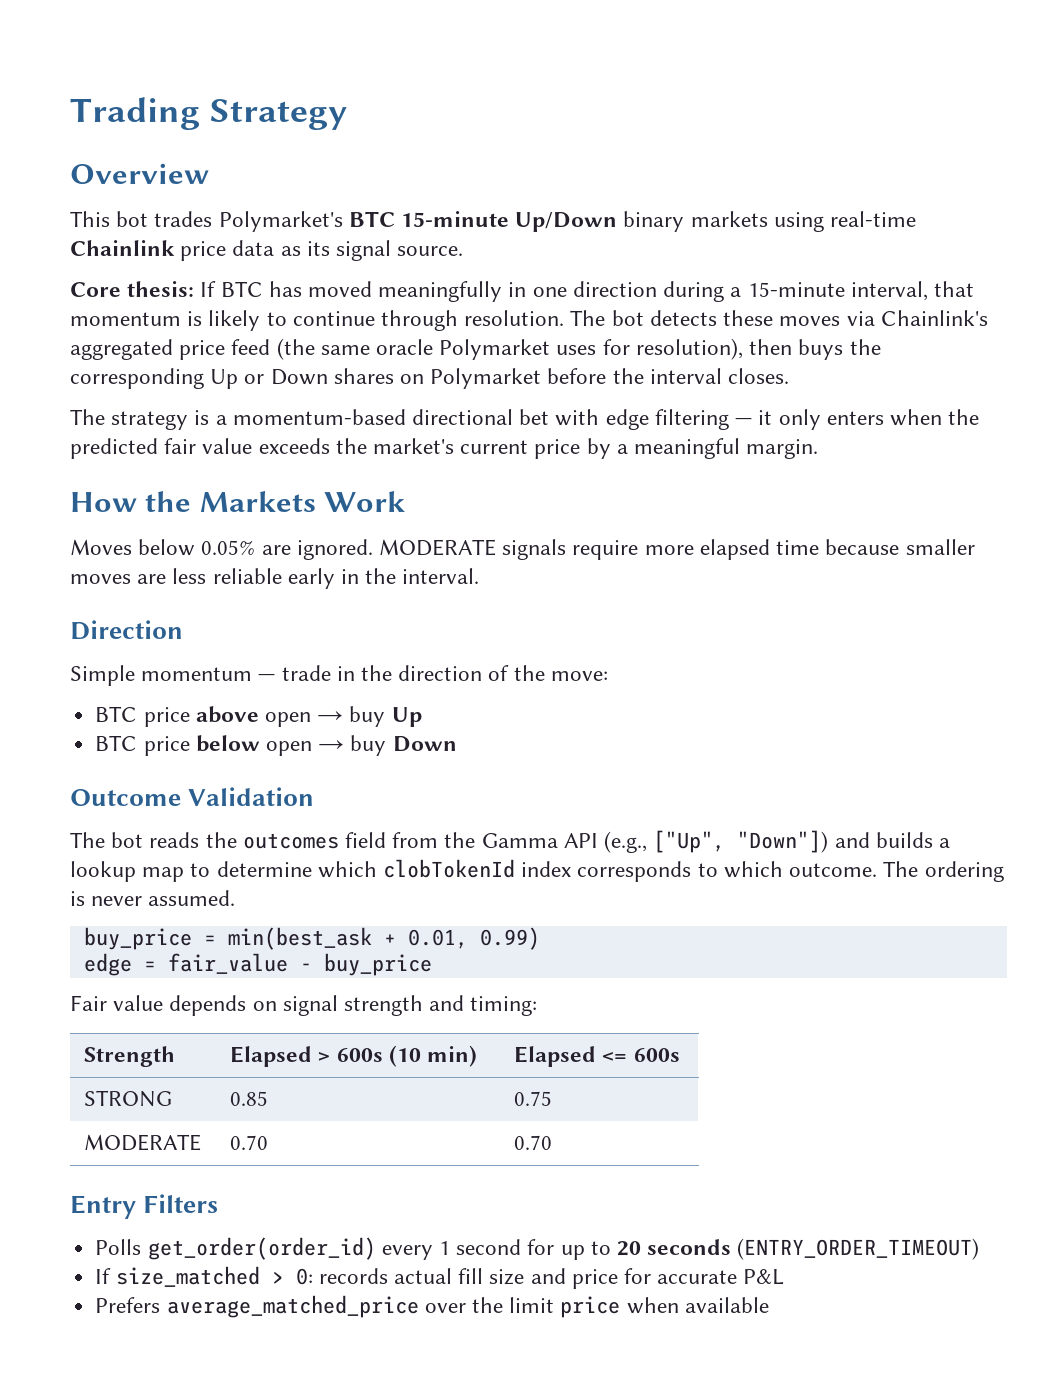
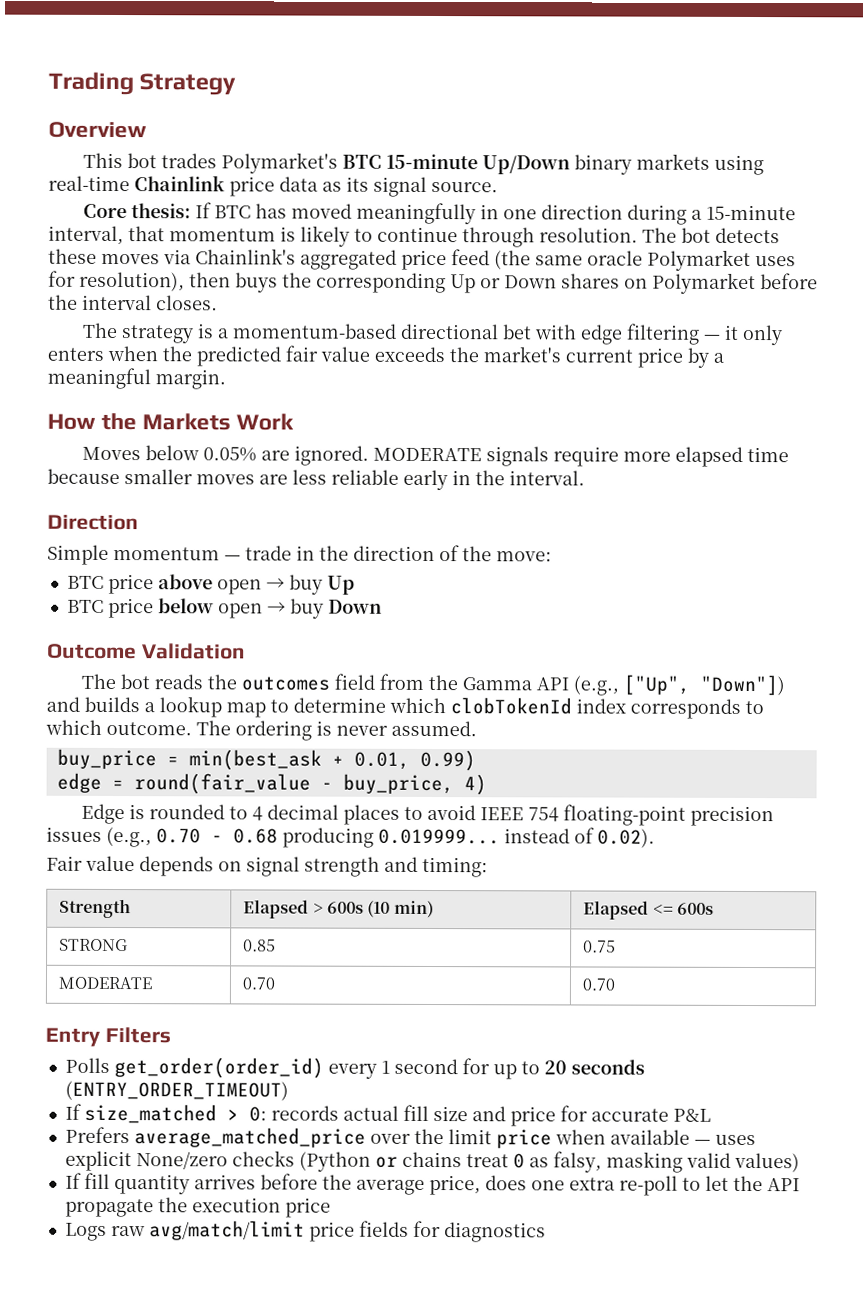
[167,953,432,976] fair_value - buy_price -> [133,773,487,796] [80,803,774,827] [46,826,655,848] round(fair_value - buy_price, 4) // Edge is rounded to 4 decimal places to avoid IEEE 754 floating-point precision issues (e.g., 0.70 - 0.68 producing 0.019999... instead of 0.02).
(769, 1305) none -> [693,1134,756,1146] [64,1150,800,1173] [64,1172,800,1196] [64,1197,331,1218] [64,1220,546,1243] — uses explicit None/zero checks (Python or chains treat 0 as falsy, masking valid values) // If fill quantity arrives before the average price, does one extra re-poll to let the API propagate the execution price // Logs raw avg/match/limit price fields for diagnostics

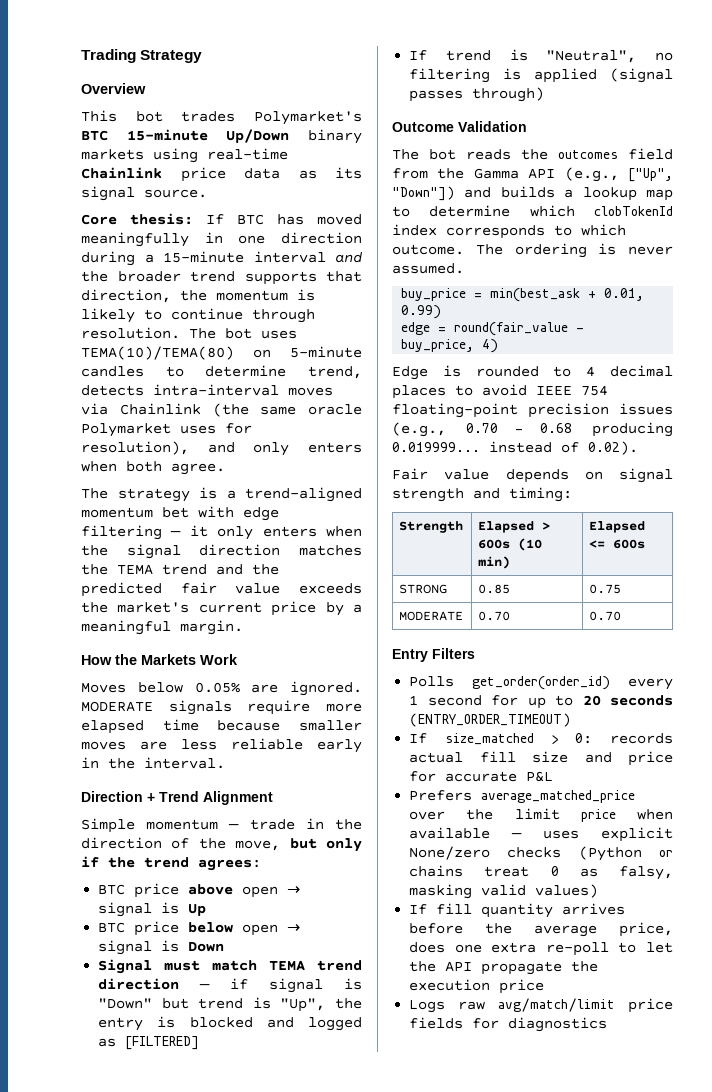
[48,225,165,246] interval, that -> [253,251,363,263] [81,271,362,285] [81,289,207,303] interval and the broader trend supports that direction, the
[715,227,780,244] [48,248,490,271] detects these moves via Chainlink's aggregated price feed -> [261,330,297,339] [81,346,362,360] [81,365,362,379] [81,384,333,396] [81,403,201,415] uses TEMA(10)/TEMA(80) on 5-minute candles to determine trend, detects intra-interval moves via Chainlink
[189,272,818,295] [48,294,218,311] then buys the corresponding Up or Down shares on Polymarket before the interval closes. -> [207,442,362,456] [81,461,225,475] and only enters when both agree.
[231,323,499,340] momentum-based directional -> [245,487,362,502] [81,507,153,518] trend-aligned momentum
(192, 354) none -> [126,544,362,559] [81,564,279,575] signal direction matches the TEMA trend and the
(139, 522) none -> [147,791,273,805] + Trend Alignment
[496,551,552,562] move: -> [235,838,362,852] [81,856,261,871] move, but only if the trend agrees:
[288,574,323,595] buy -> [98,902,180,917] signal is
[289,598,382,619] buy Down -> [98,940,225,955] [98,959,362,974] [98,978,362,993] [98,997,362,1012] [98,1016,362,1031] [98,1036,200,1050] [409,49,673,63] [409,68,673,83] [409,87,545,102] signal is Down // Signal must match TEMA trend direction — if signal is "Down" but trend is "Up", the entry is blocked and logged as [FILTERED] // If trend is "Neutral", no filtering is applied (signal passes through)

